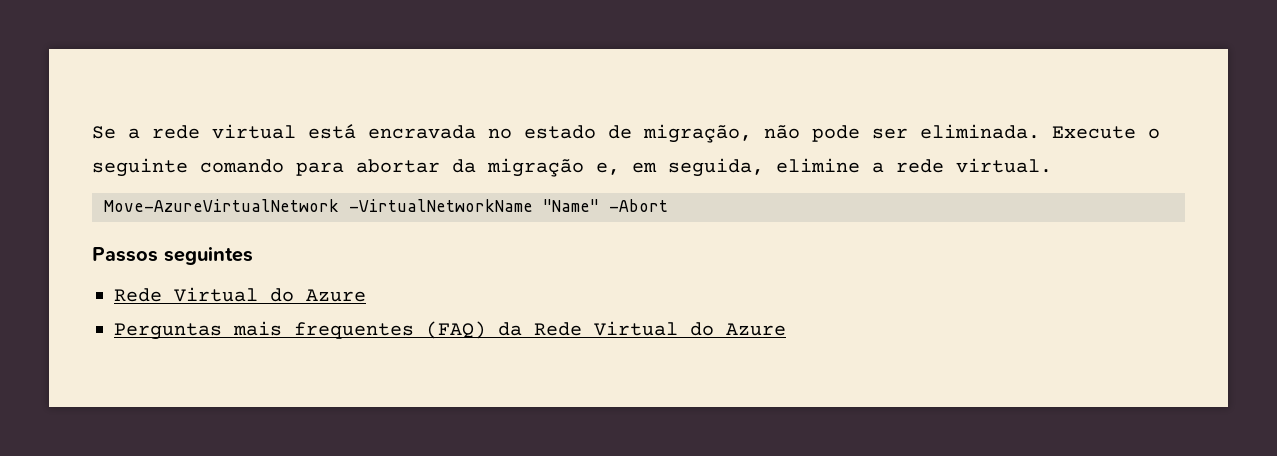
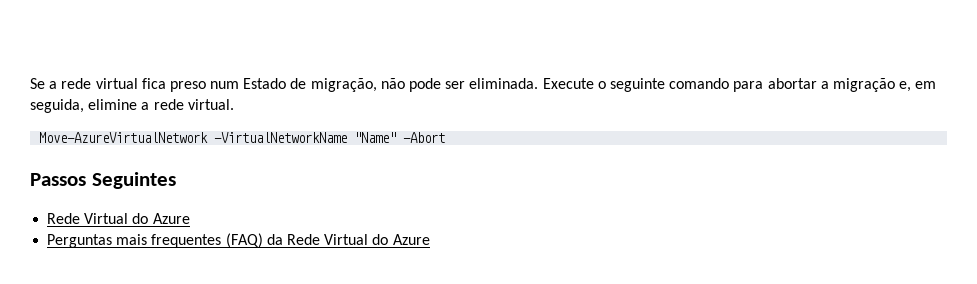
[308,124,596,139] está encravada no estado -> [141,78,287,92] fica preso num Estado
[452,159,476,173] da -> [820,81,829,89] a
[164,246,253,265] seguintes -> [91,172,176,189] Seguintes

